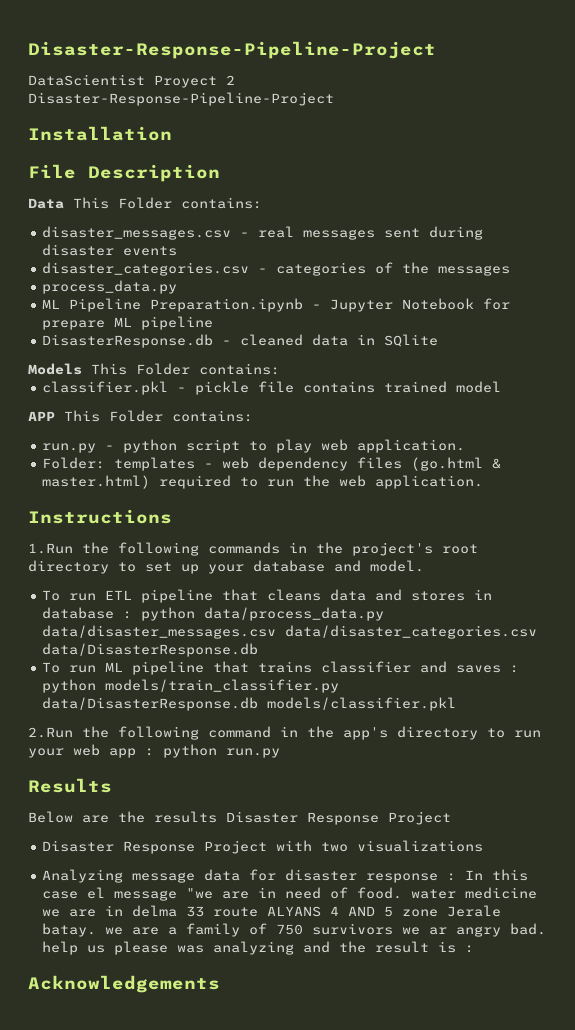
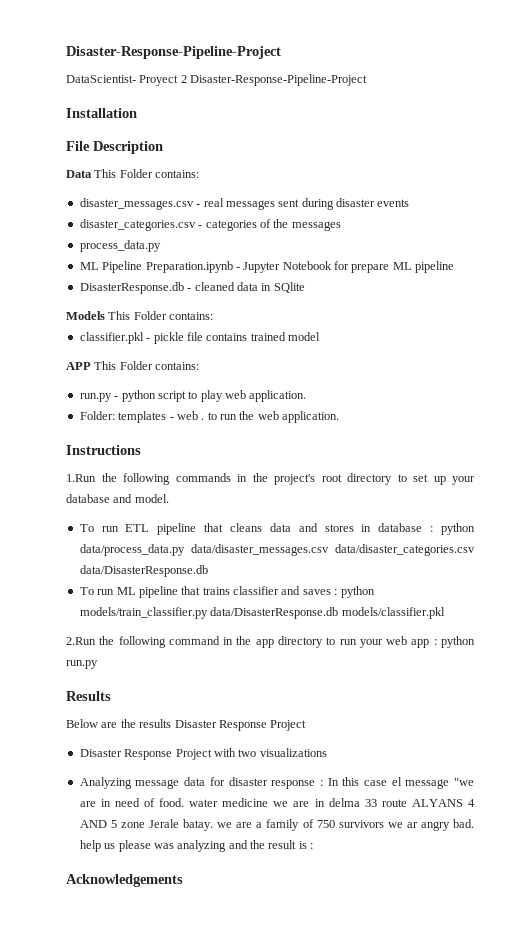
[28,41,436,59] [28,74,145,86] Disaster-Response-Pipeline-Project // DataScientist -> [66,46,281,59] [66,75,136,83] Disaster-Response-Pipeline-Project // DataScientist-
[258,457,502,471] [42,475,232,489] dependency files (go.html & master.html) required -> [201,418,205,420] .
[343,727,388,740] app's -> [255,639,274,648] app

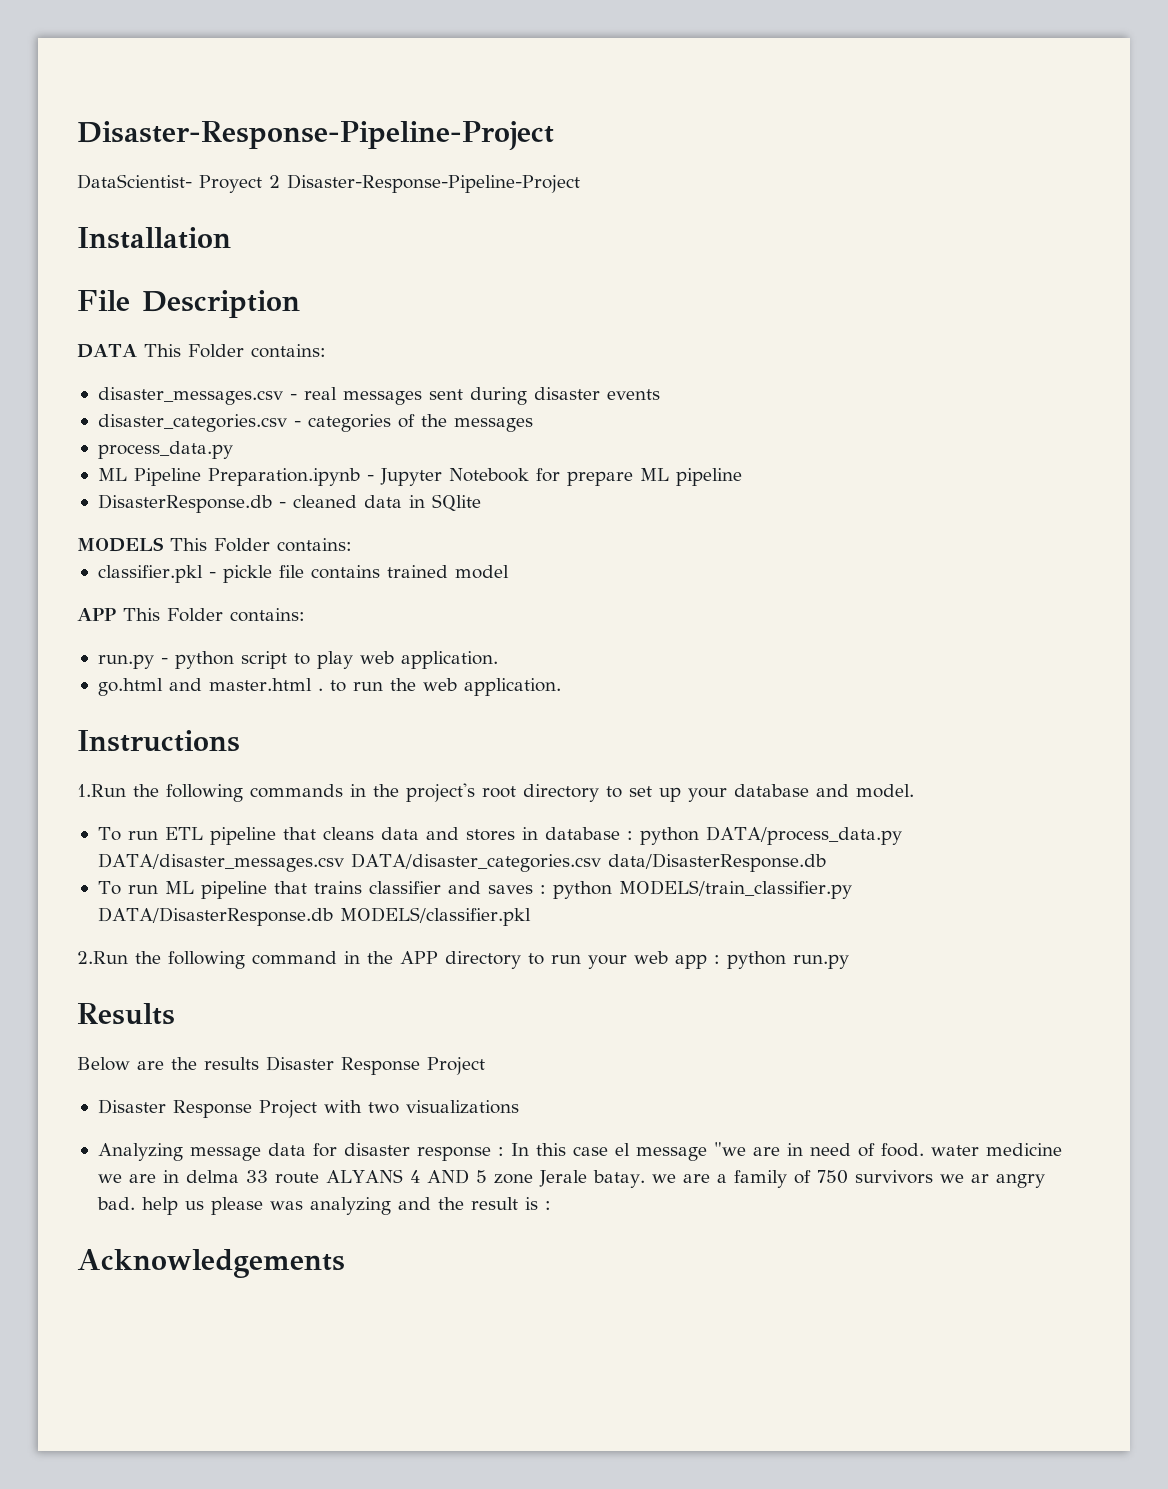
[66,170,92,178] Data -> [77,344,137,358] DATA
[66,311,105,320] Models -> [77,537,164,552] MODELS
[79,411,198,423] Folder: templates - web -> [97,678,312,696] go.html and master.html
[79,544,475,556] data/process_data.py data/disaster_messages.csv data/disaster_categories.csv -> [705,826,902,845] [97,853,601,872] DATA/process_data.py DATA/disaster_messages.csv DATA/disaster_categories.csv
[79,607,445,619] models/train_classifier.py data/DisasterResponse.db models/classifier.pkl -> [618,880,852,899] [97,907,531,926] MODELS/train_classifier.py DATA/DisasterResponse.db MODELS/classifier.pkl
[255,639,274,648] app -> [400,951,438,964] APP

